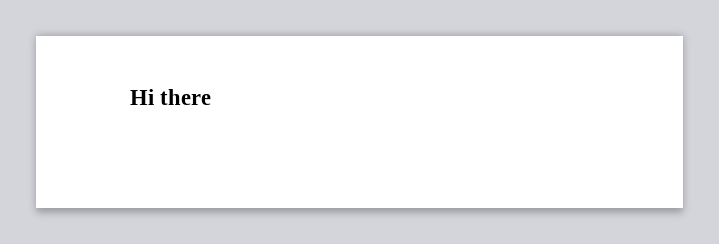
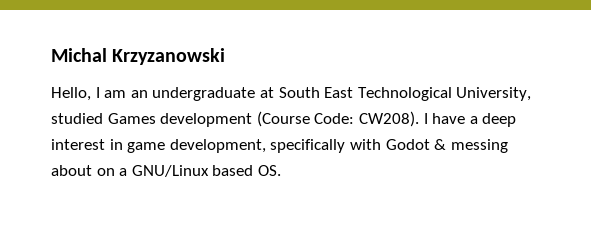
[130,89,212,105] Hi there -> [51,48,226,65] [51,87,532,101] [51,111,517,127] [51,139,508,153] [51,165,281,177] Michal Krzyzanowski // Hello, I am an undergraduate at South East Technological University, studied Games development (Course Code: CW208). I have a deep interest in game development, specifically with Godot & messing about on a GNU/Linux based OS.

